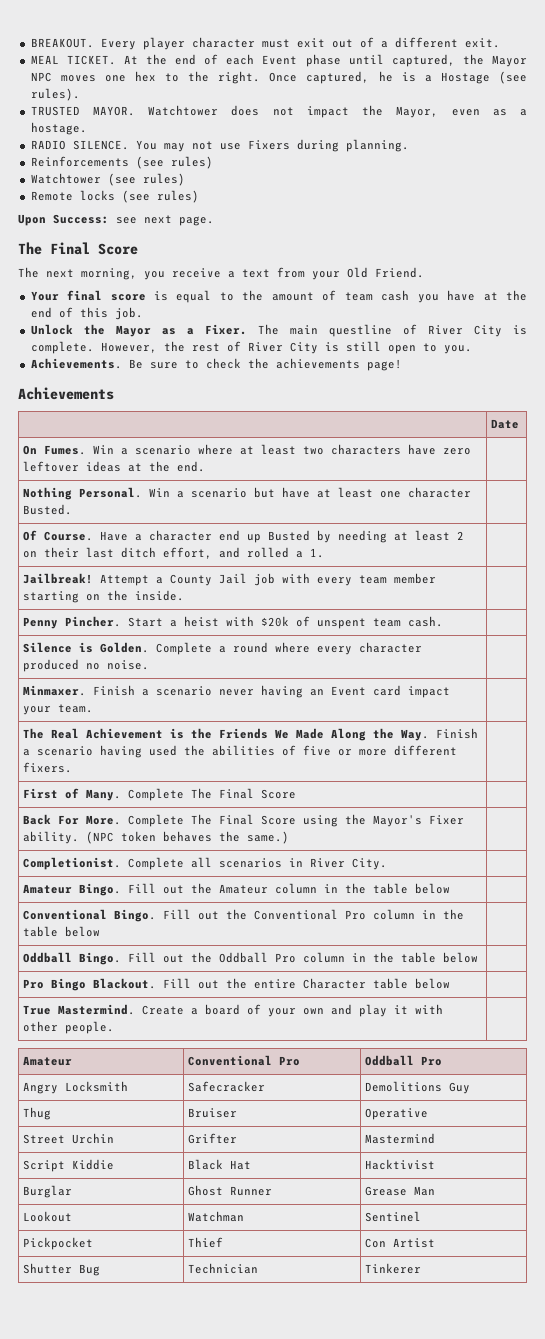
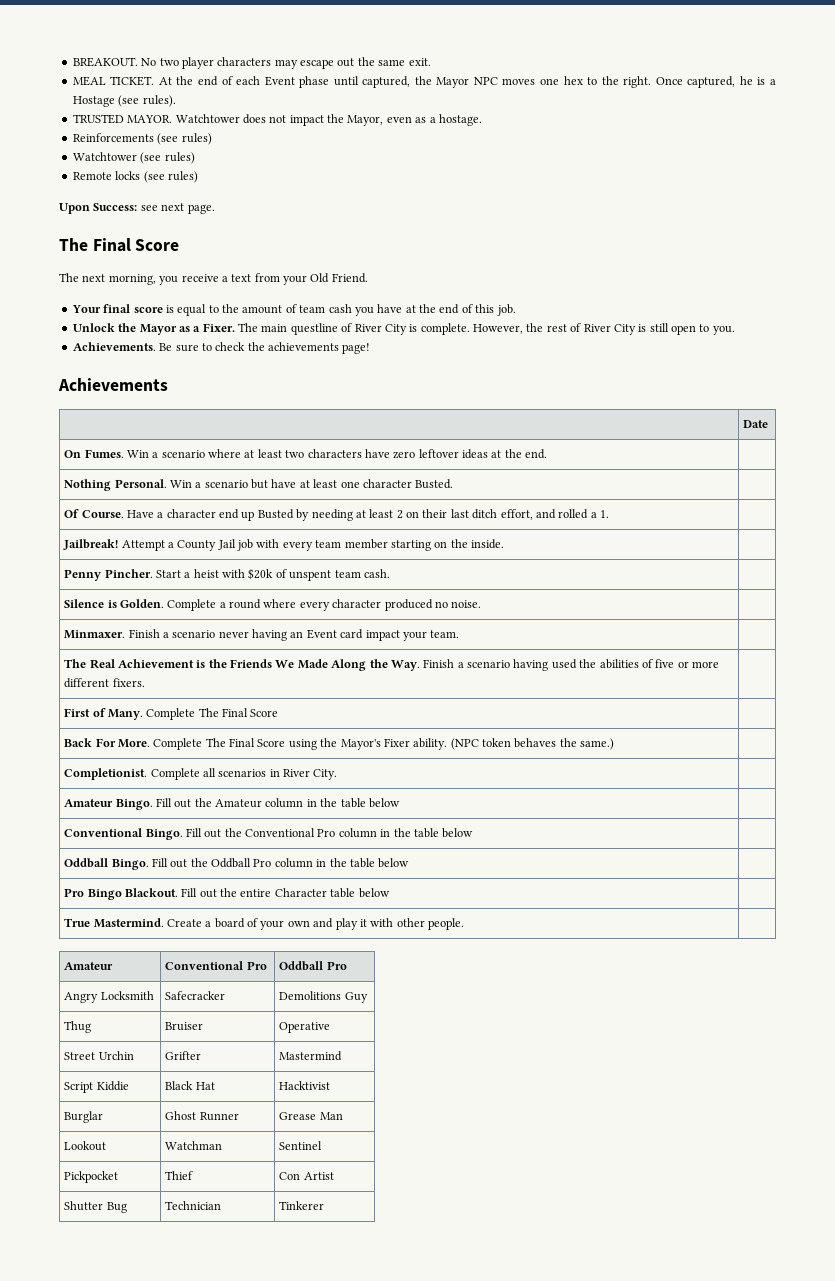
[100,37,458,50] Every player character must exit out of a different -> [141,57,406,69] No two player characters may escape out the same
[30,139,409,152] // RADIO SILENCE. You may not use Fixers during planning. -> (482, 120) none

